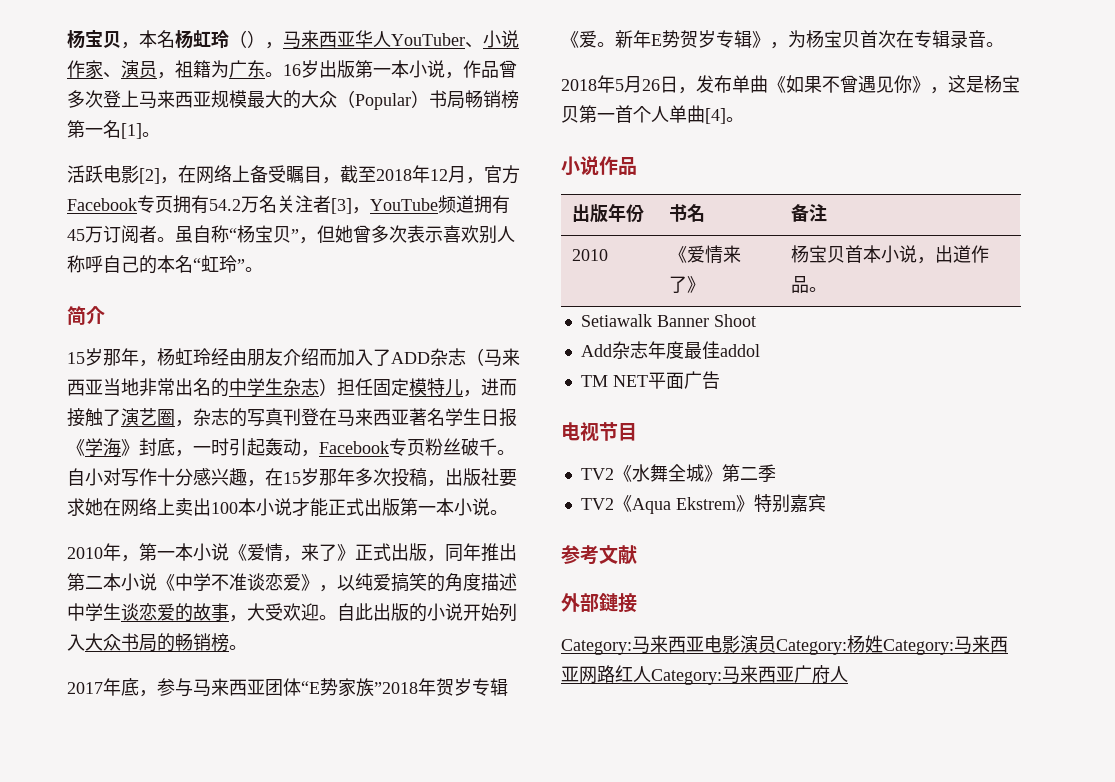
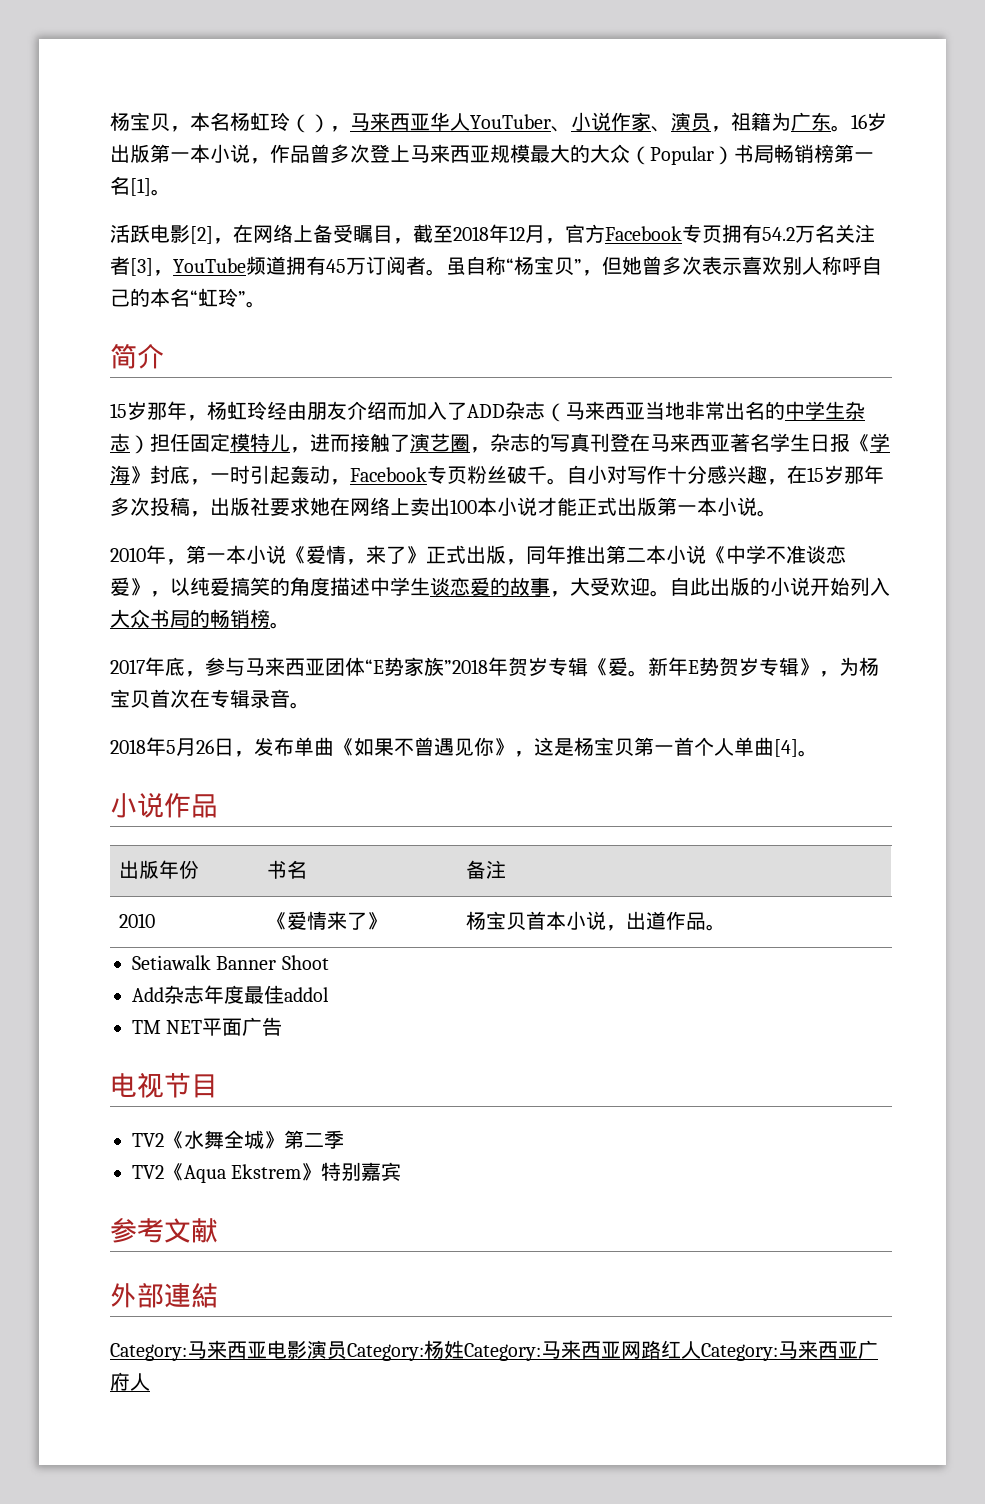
[599,593,637,613] 鏈接 -> [164,1283,218,1308] 連結

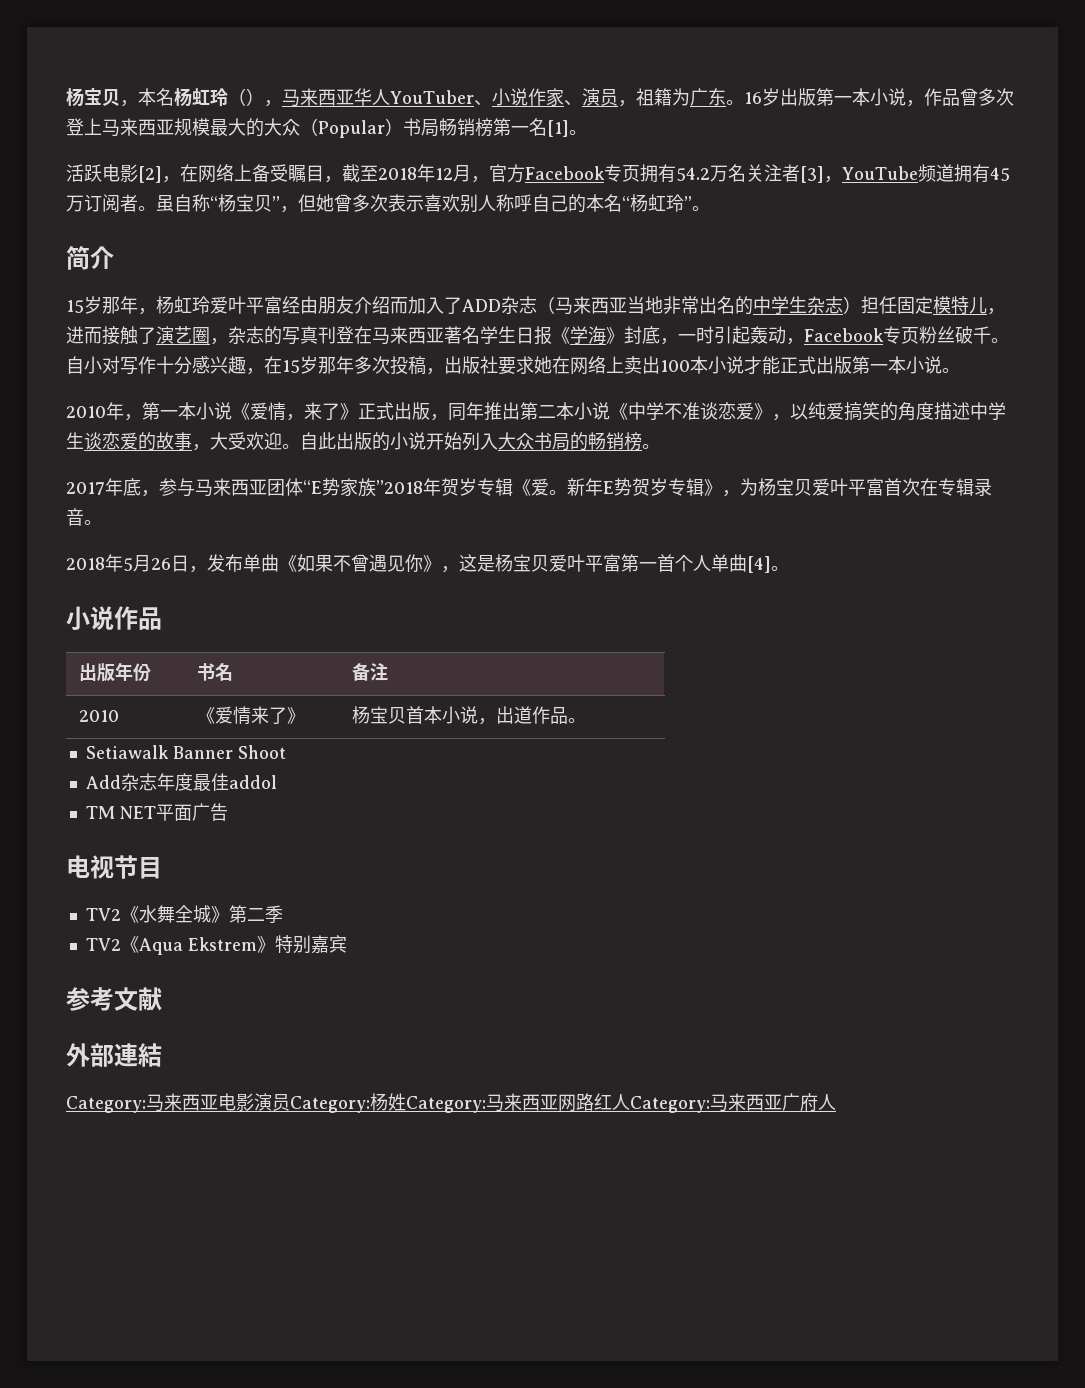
(198, 297) none -> [630,194,648,212] 杨
(267, 410) none -> [210,296,282,314] 爱叶平富
(150, 699) none -> [812,478,884,496] 爱叶平富
(634, 747) none -> [549,554,621,572] 爱叶平富

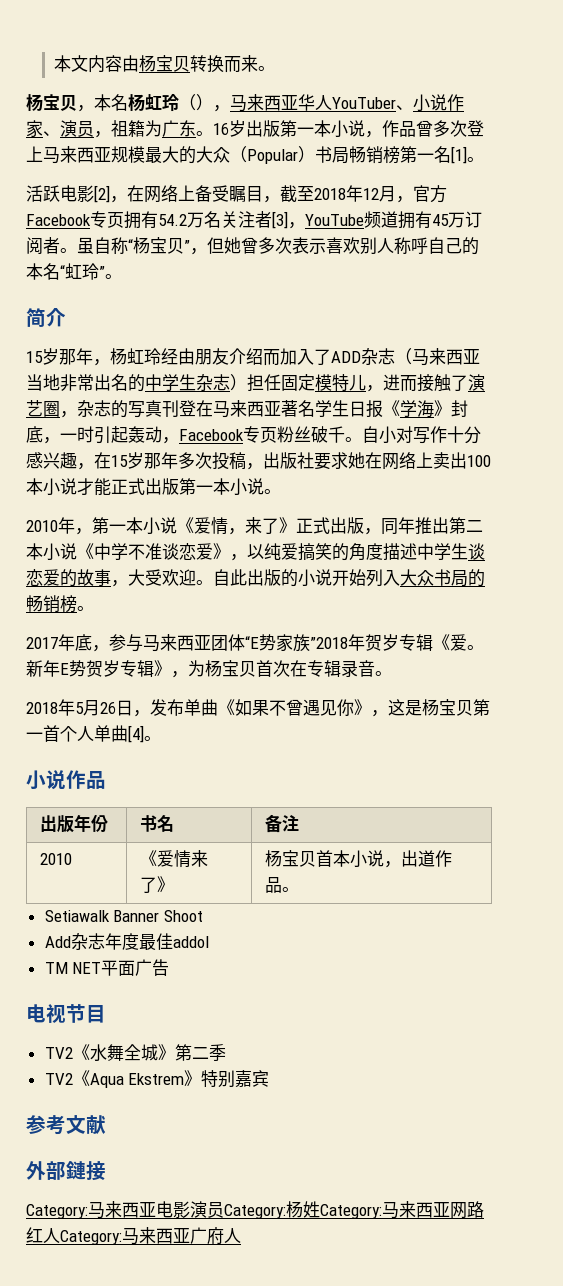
(66, 97) none -> [54,55,276,73] 本文内容由杨宝贝转换而来。 //
[630,194,648,212] 杨 -> (65, 271) none
[210,296,282,314] 爱叶平富 -> (161, 356) none
[812,478,884,496] 爱叶平富 -> (256, 669) none
[549,554,621,572] 爱叶平富 -> (473, 708) none
[114,1043,162,1067] 連結 -> [66,1161,106,1181] 鏈接

